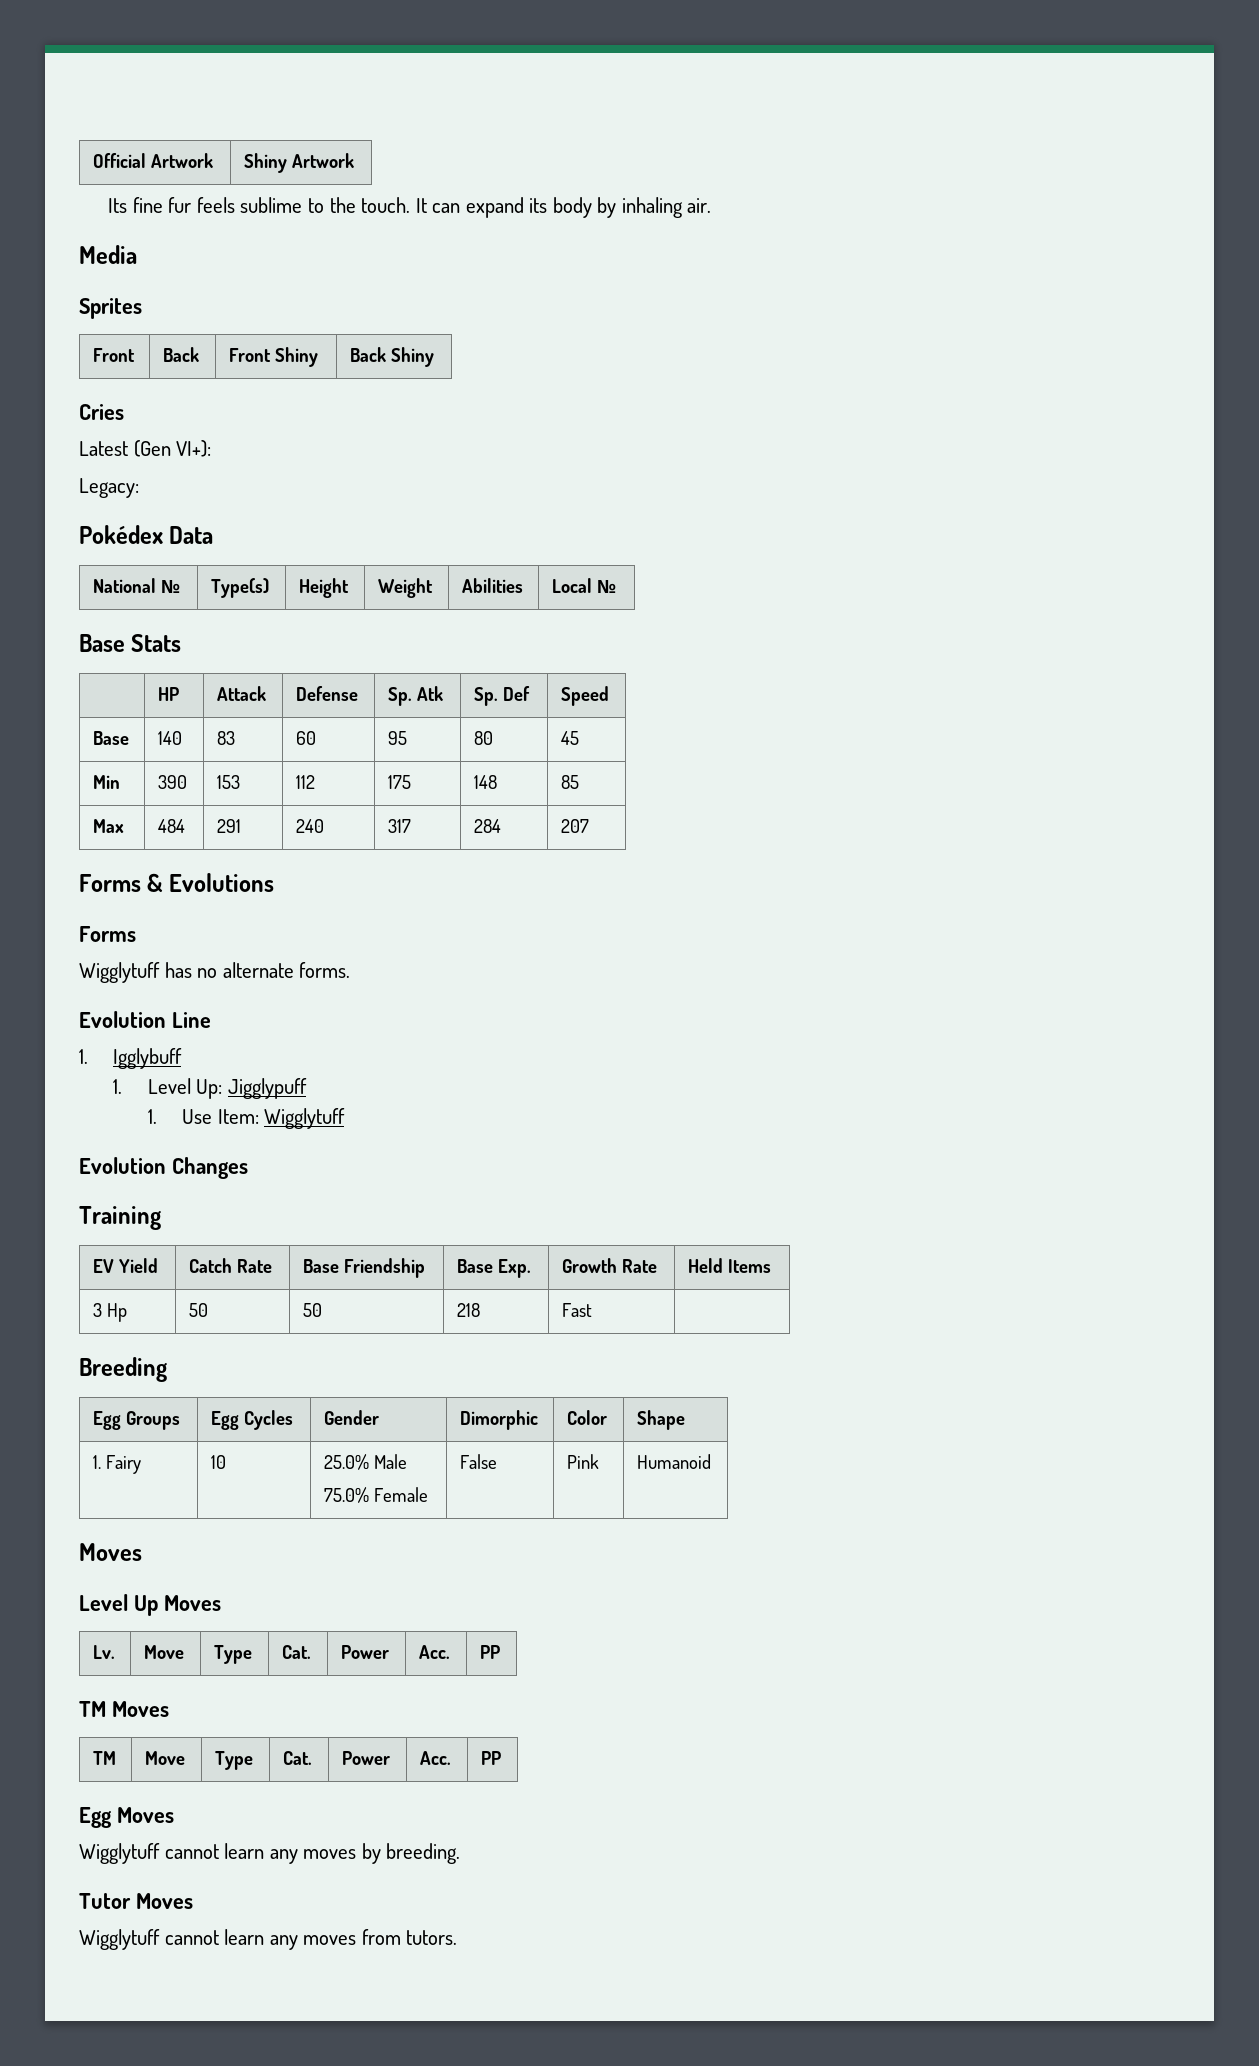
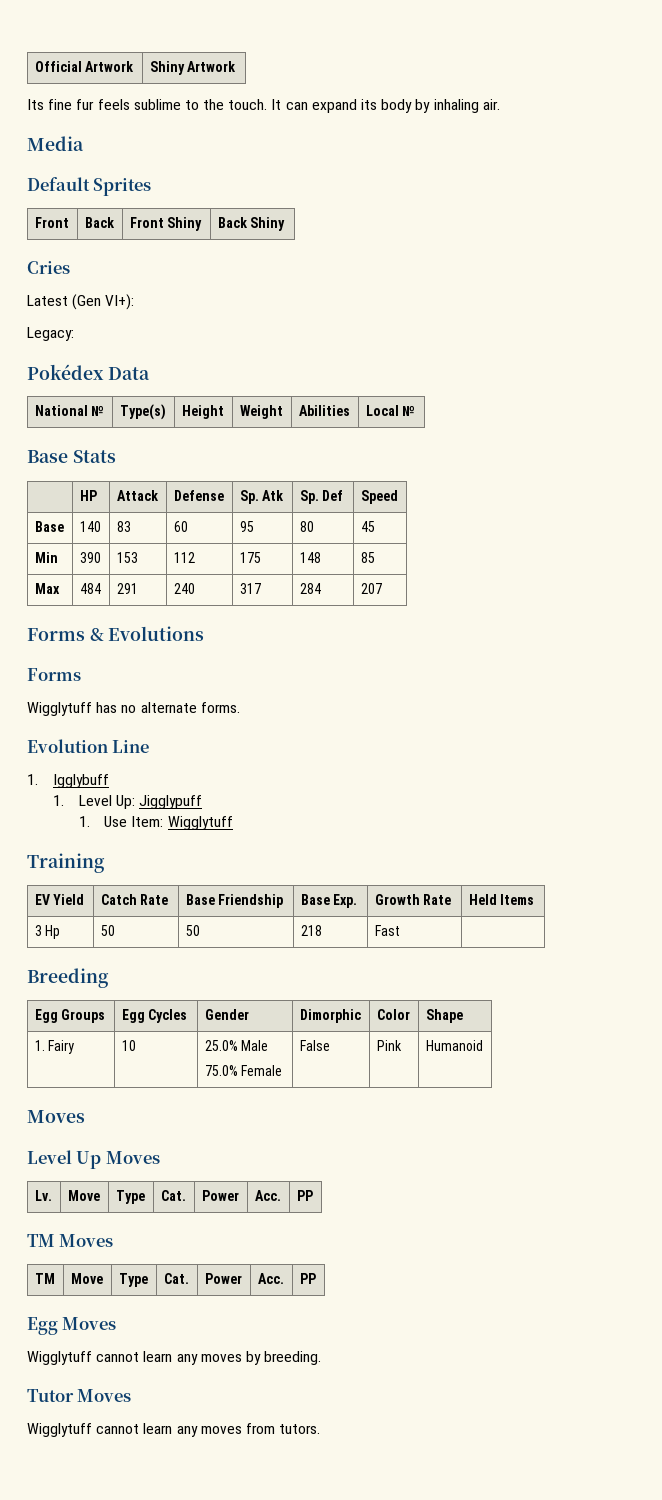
(137, 254) none -> [27,177,90,191] Default
[79,1157,248,1179] // Evolution Changes -> (233, 823) none

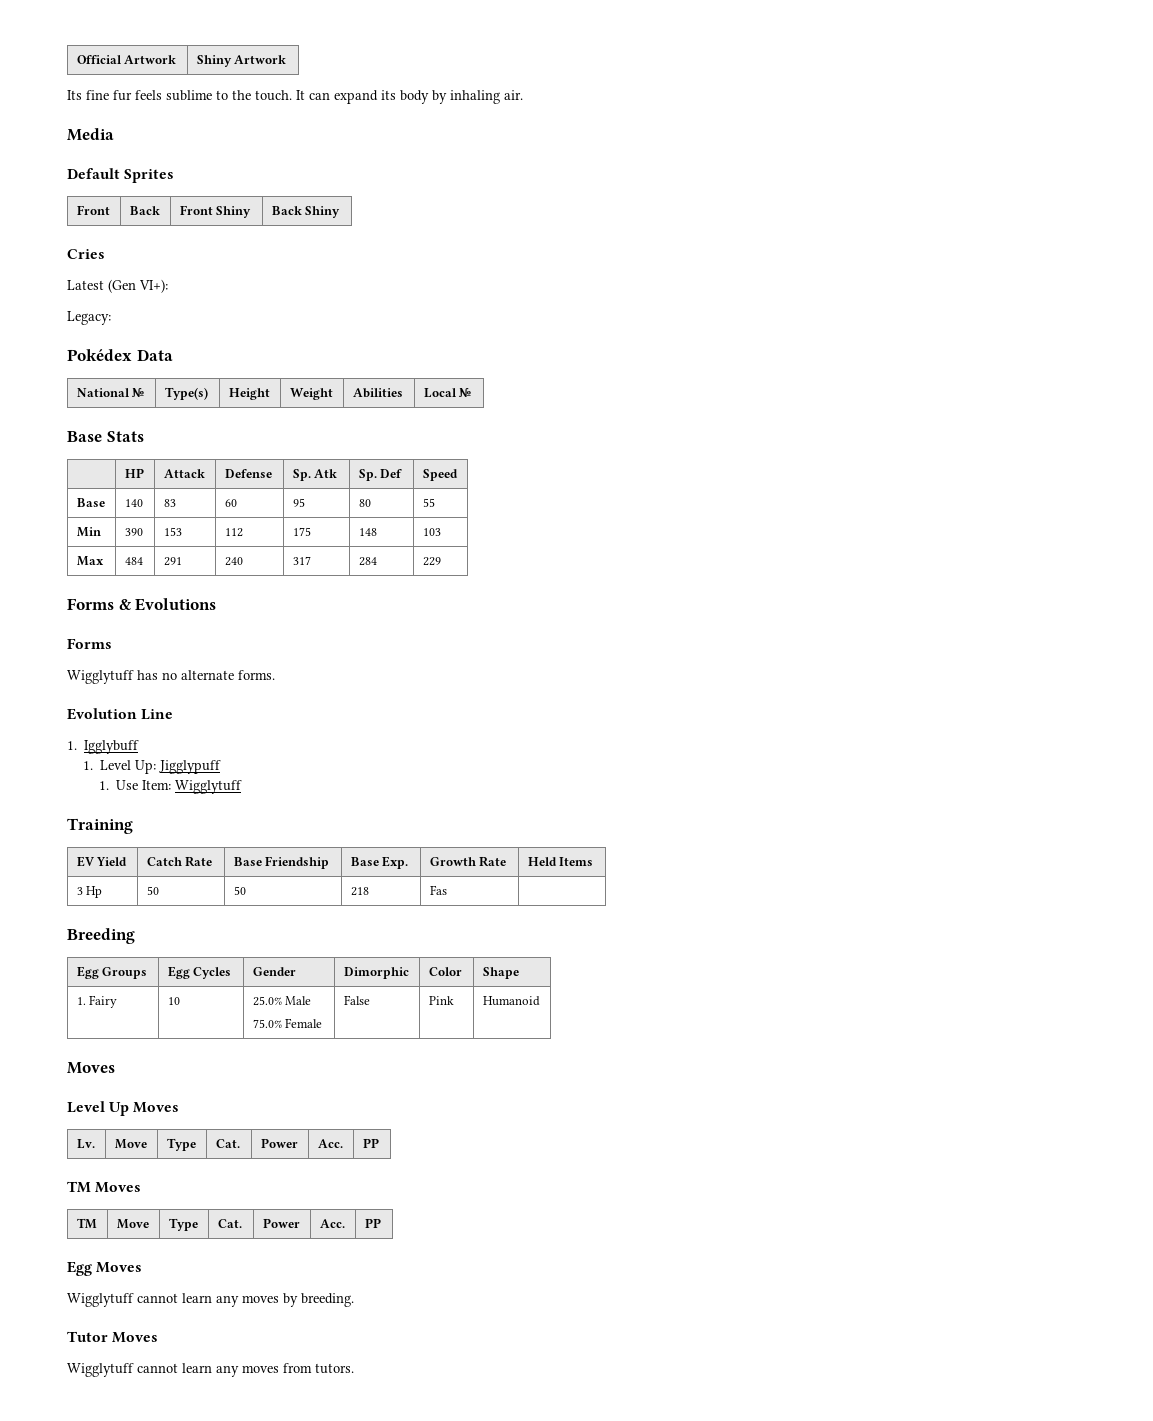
[360,521,375,532] 45 -> [422,498,435,507] 55
[360,552,375,563] 85 -> [422,528,441,536] 103
[360,583,382,594] 207 -> [422,557,441,566] 229
[374,925,400,936] Fast -> [429,885,447,895] Fas

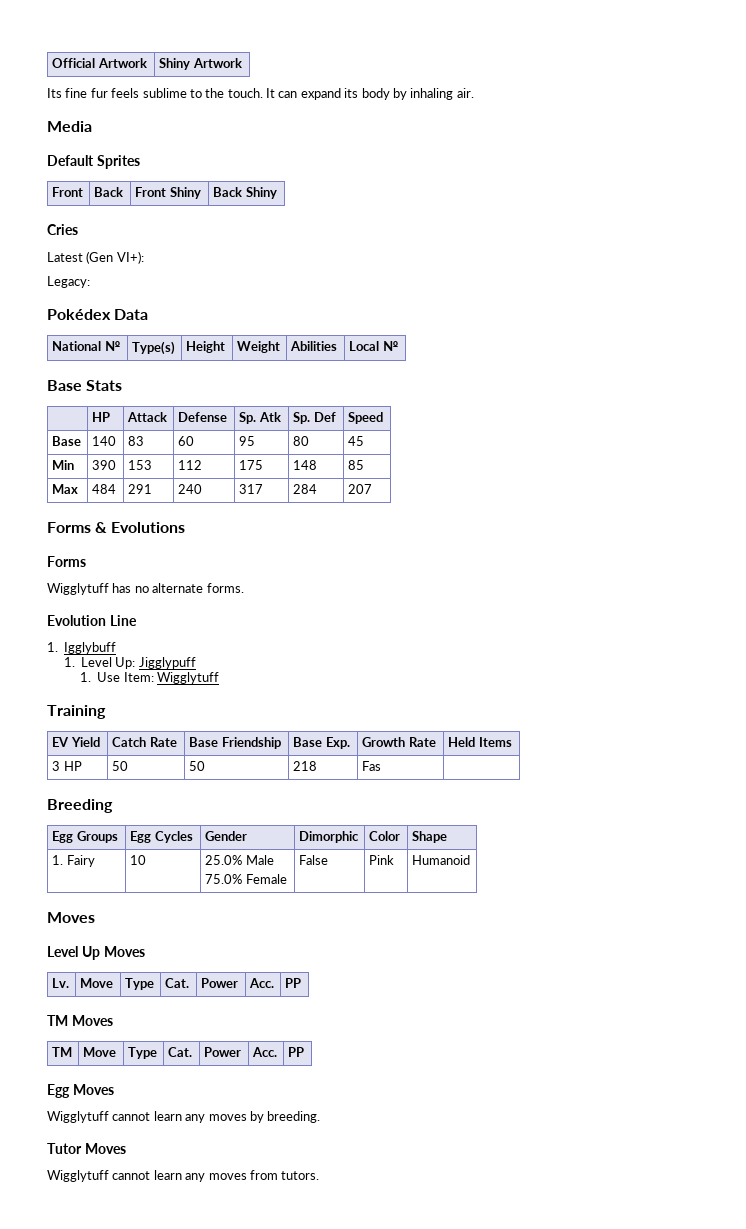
[422,498,435,507] 55 -> [348,436,365,446] 45
[422,528,441,536] 103 -> [348,460,365,470] 85
[422,557,441,566] 229 -> [348,484,373,494] 207
[86,886,103,898] Hp -> [63,761,82,771] HP

